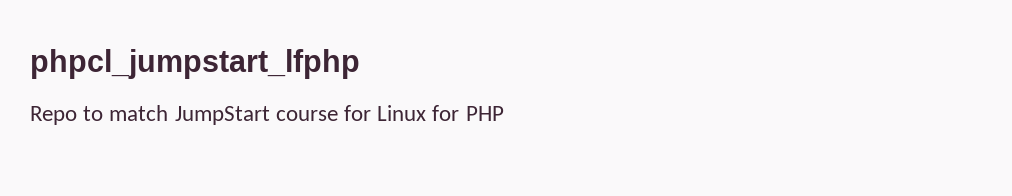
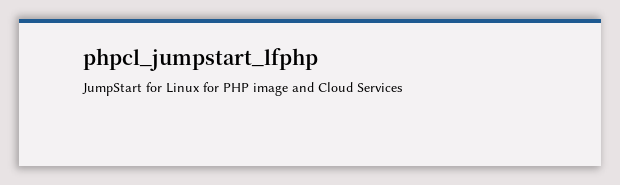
[30,105,504,125] Repo to match JumpStart course for Linux for PHP -> [82,82,403,96] JumpStart for Linux for PHP image and Cloud Services

